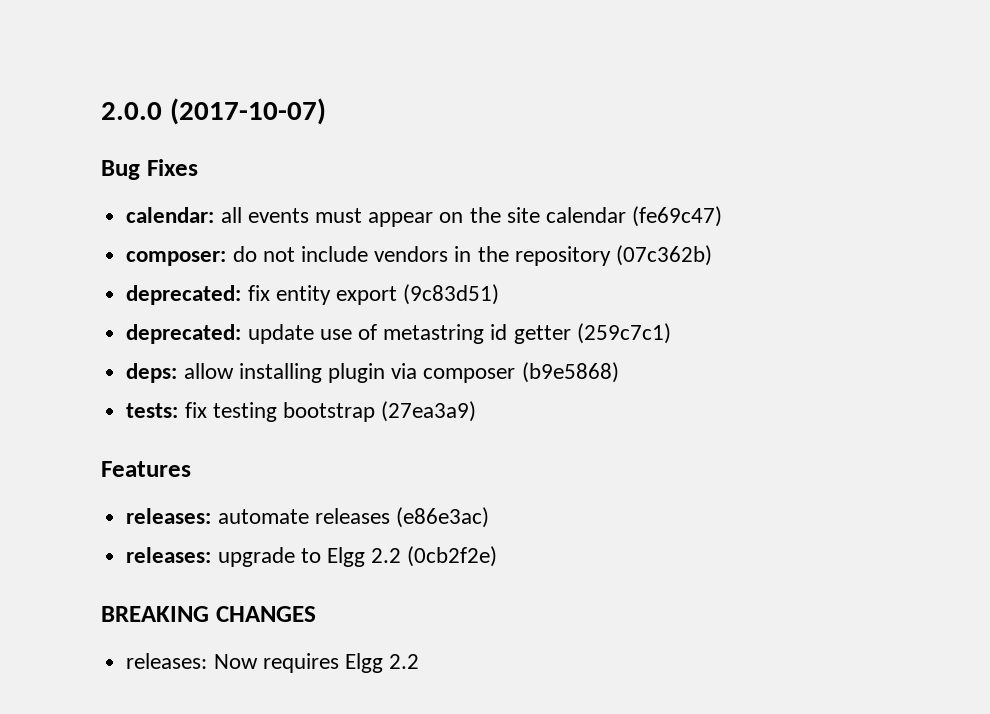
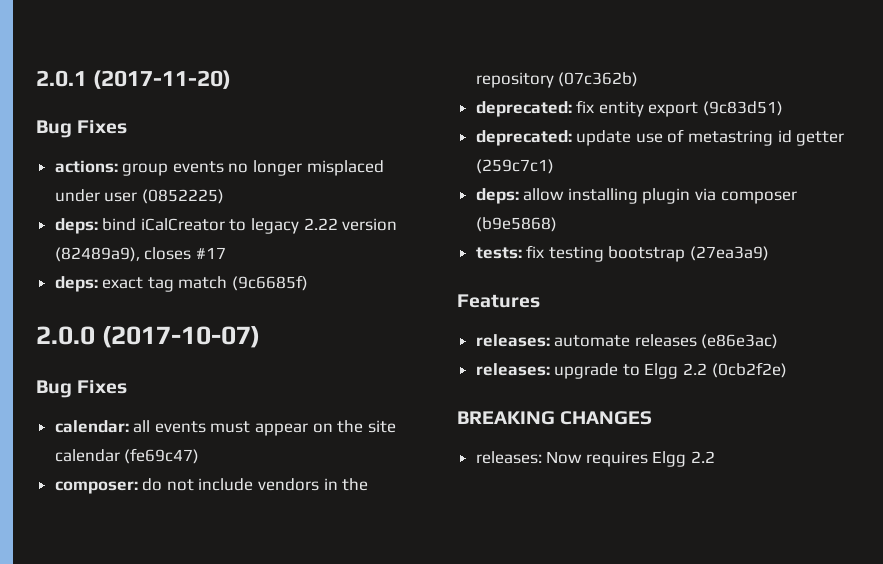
(101, 111) none -> [36,70,232,89] [36,120,128,138] [54,160,384,176] [54,189,224,204] [54,218,398,234] [54,247,226,262] [54,275,309,292] 2.0.1 (2017-11-20) // Bug Fixes // actions: group events no longer misplaced under user (0852225) // deps: bind iCalCreator to legacy 2.22 version (82489a9), closes #17 // deps: exact tag match (9c6685f) //

